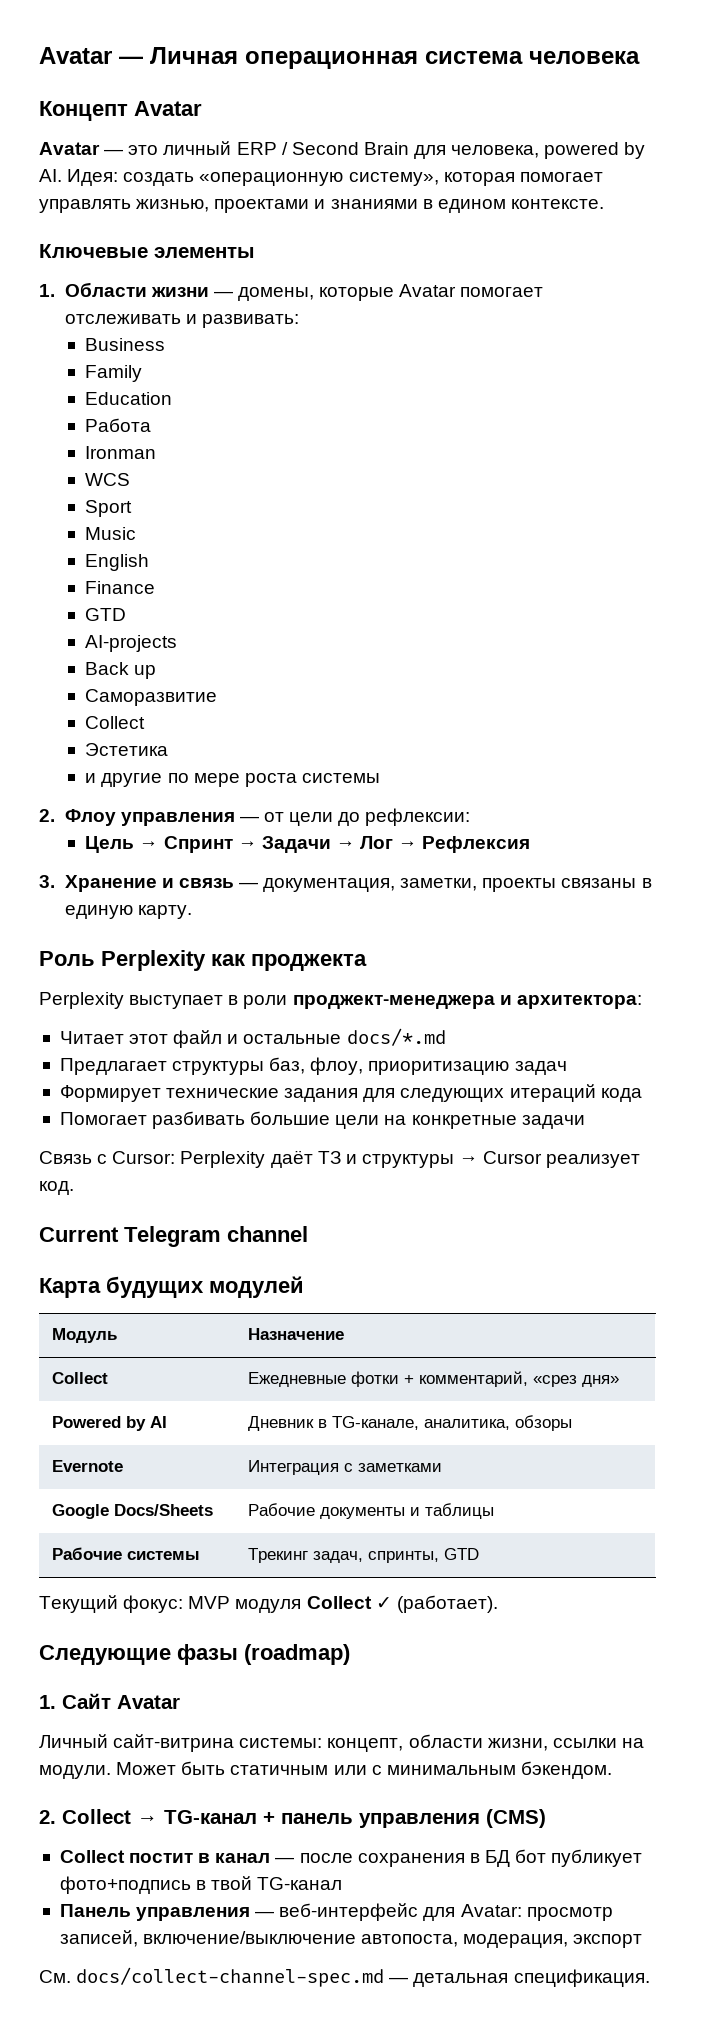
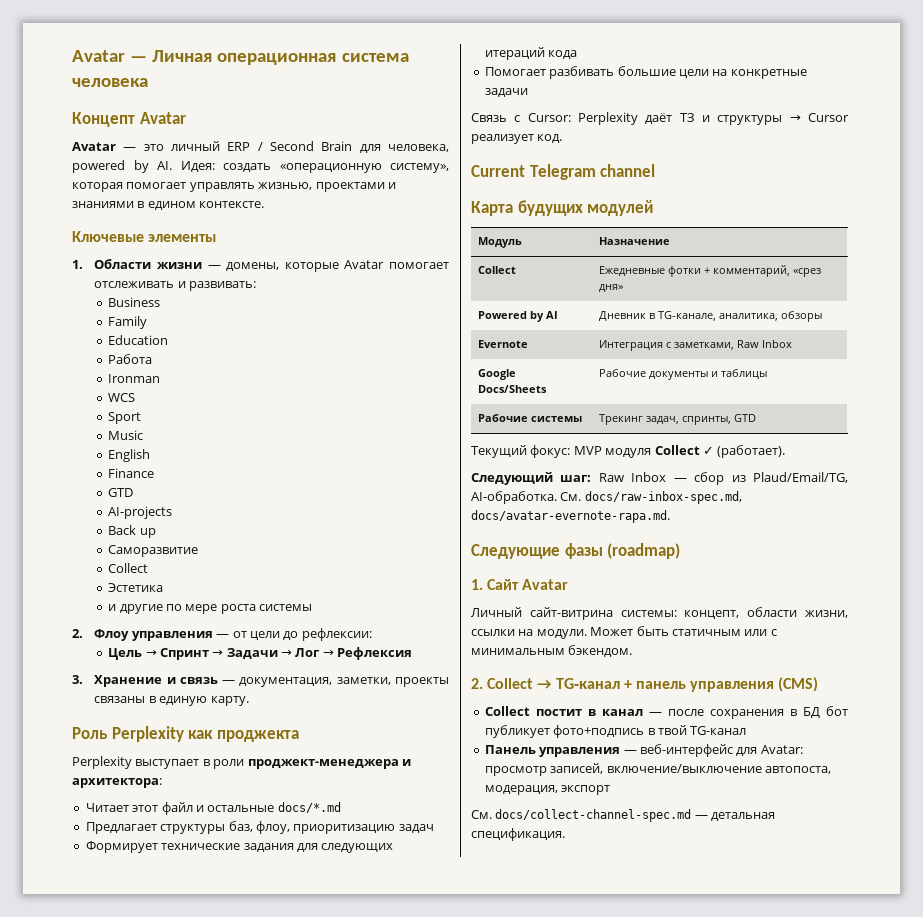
[357,1463,442,1472] заметками -> [674,340,793,350] заметками, Raw Inbox
(498, 1604) none -> [471,472,848,485] [471,491,742,504] [471,510,670,523] // Следующий шаг: Raw Inbox — сбор из Plaud/Email/TG, AI-обработка. См. docs/raw-inbox-spec.md, docs/avatar-evernote-rapa.md.

